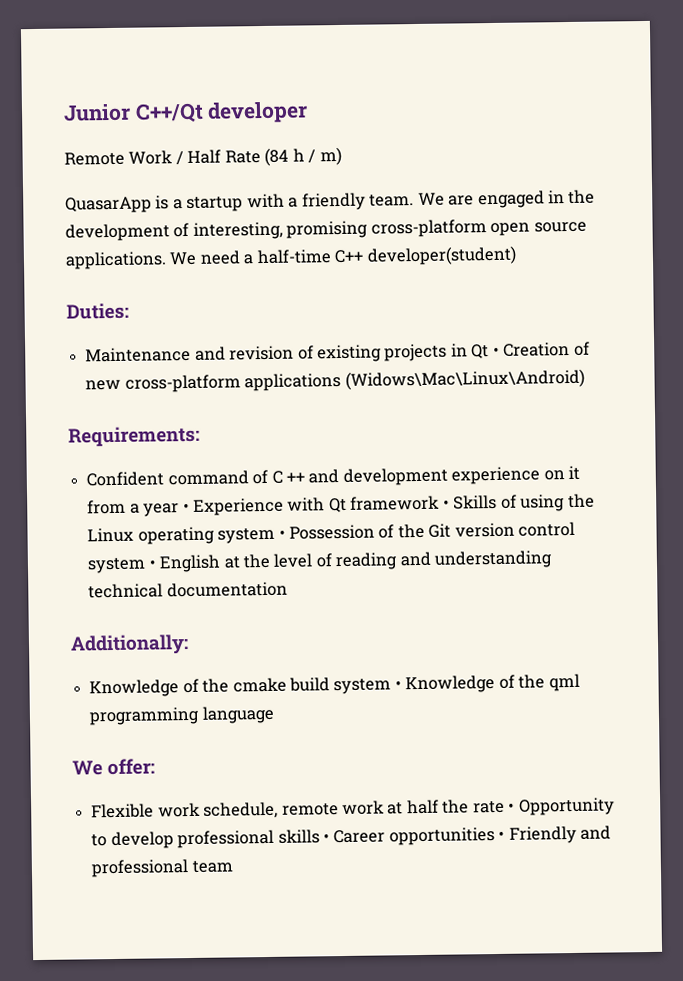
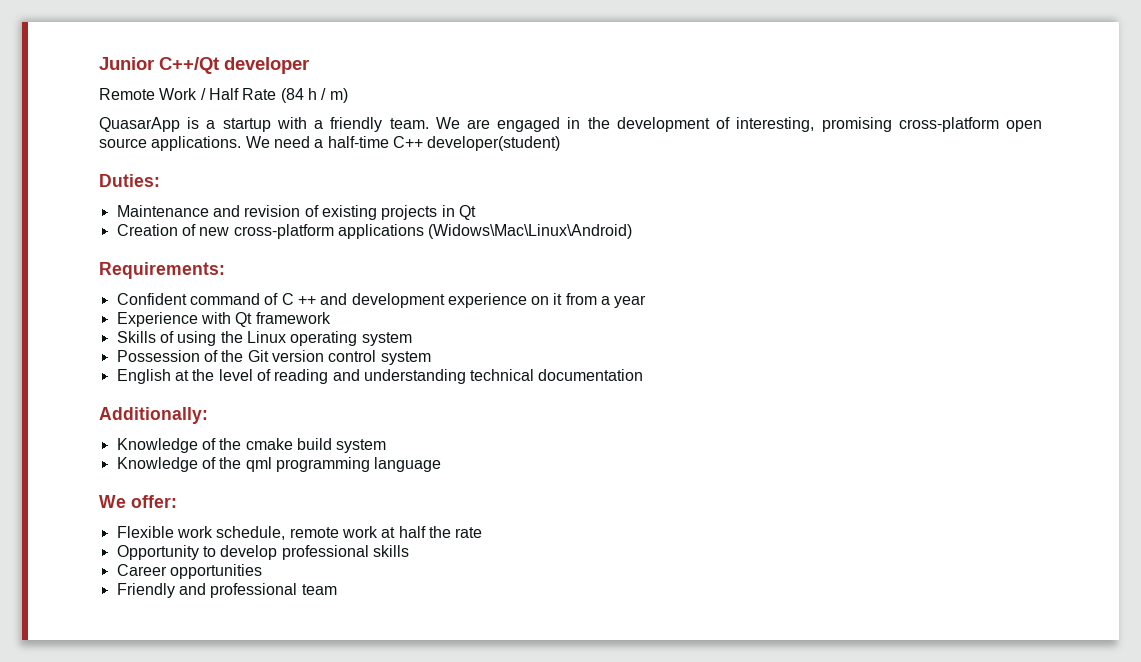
[492,347,500,357] • -> (476, 212) //
[182,503,190,513] • -> (647, 301) //
[442,500,450,509] • -> (331, 318) //
[278,530,286,539] • -> (412, 339) //
[148,560,157,569] • -> (431, 358) //
[394,681,402,690] • -> (387, 446) //
[508,803,516,812] • -> (483, 532) //
[322,834,330,843] • -> (409, 551) //
[498,831,506,840] • -> (262, 571) //

